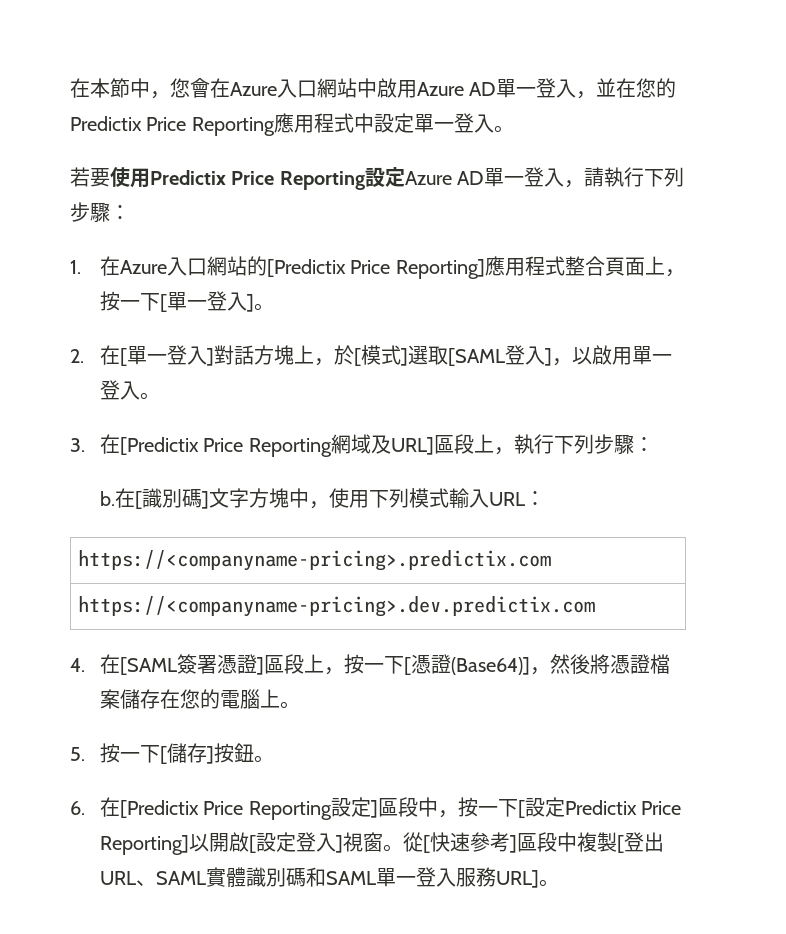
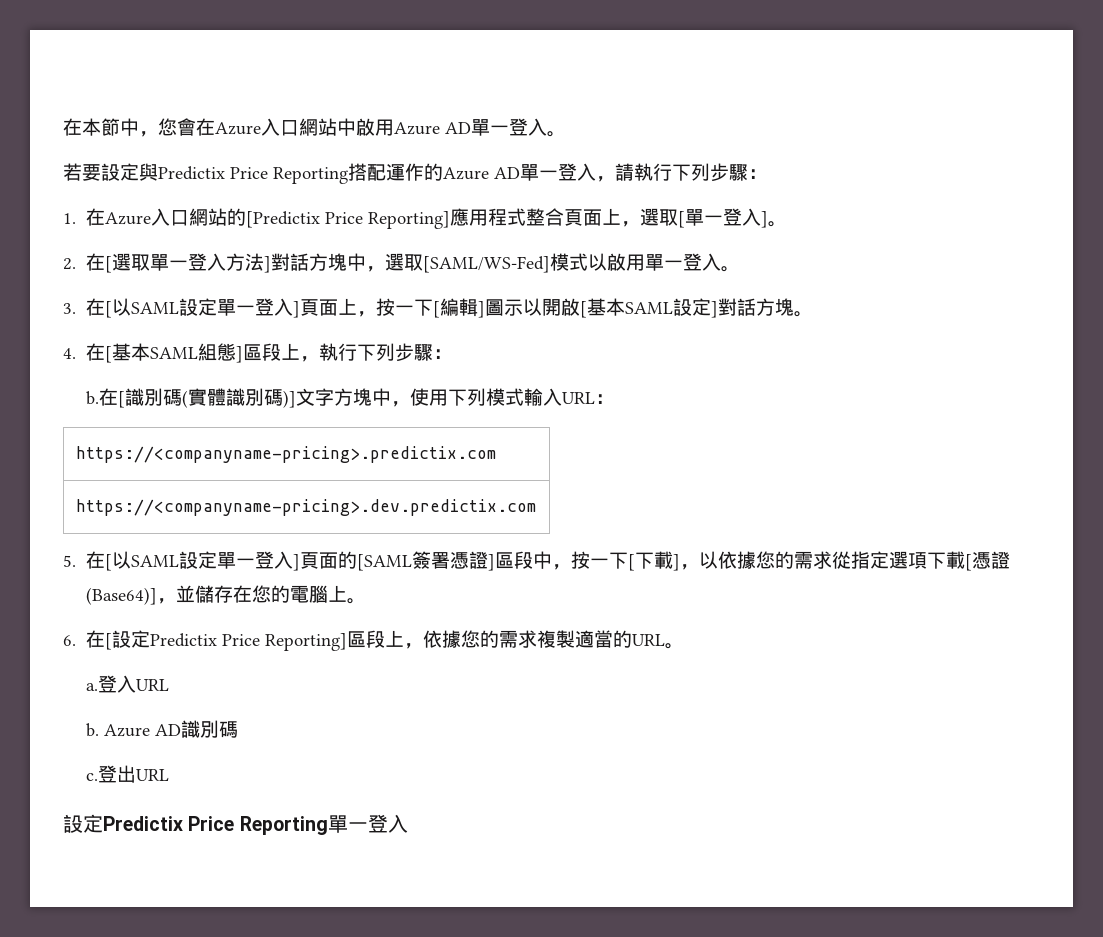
[576,78,677,99] [70,113,494,136] ，並在您的Predictix Price Reporting應用程式中設定單一登入 -> (547, 127) none
[110,167,405,190] 使用Predictix Price Reporting設定 -> [101,163,443,184] 設定與Predictix Price Reporting搭配運作的
[99,291,160,311] 按一下 -> [640,208,679,226] 選取
[126,345,572,366] 單一登入]對話方塊上，於[模式]選取[SAML登入]， -> [112,253,589,273] 選取單一登入方法]對話方塊中，選取[SAML/WS-Fed]模式
[119,434,434,457] [Predictix Price Reporting網域及URL] -> [105,298,814,318] [63,343,244,363] [以SAML設定單一登入]頁面上，按一下[編輯]圖示以開啟[基本SAML設定]對話方塊。 // 4.在[基本SAML組態]
[201,491,209,509] ] -> [182,388,297,408] (實體識別碼)]
[70,654,120,674] 4.在 -> [63,551,358,571] 5.在[以SAML設定單一登入]頁面的
[303,654,670,675] [99,689,120,709] 上，按一下[憑證(Base64)]，然後將憑證檔案 -> [533,551,1011,571] [86,585,196,605] 中，按一下[下載]，以依據您的需求從指定選項下載[憑證(Base64)]，並
[70,743,274,764] [70,797,518,820] 5.按一下[儲存]按鈕。 // 6.在[Predictix Price Reporting設定]區段中，按一下 -> [63,630,106,648] 6.在
[188,832,664,853] [99,867,559,888] 以開啟[設定登入]視窗。從[快速參考]區段中複製[登出URL、SAML實體識別碼和SAML單一登入服務URL]。 -> [347,630,685,649] [86,675,170,693] [86,720,239,738] [86,765,170,783] [63,814,408,835] 區段上，依據您的需求複製適當的URL。 // a.登入URL // b. Azure AD識別碼 // c.登出URL // 設定Predictix Price Reporting單一登入

